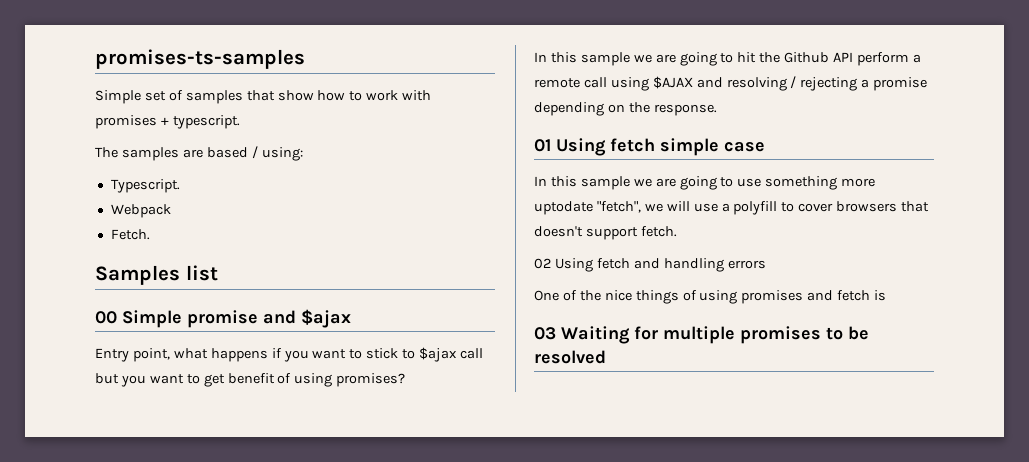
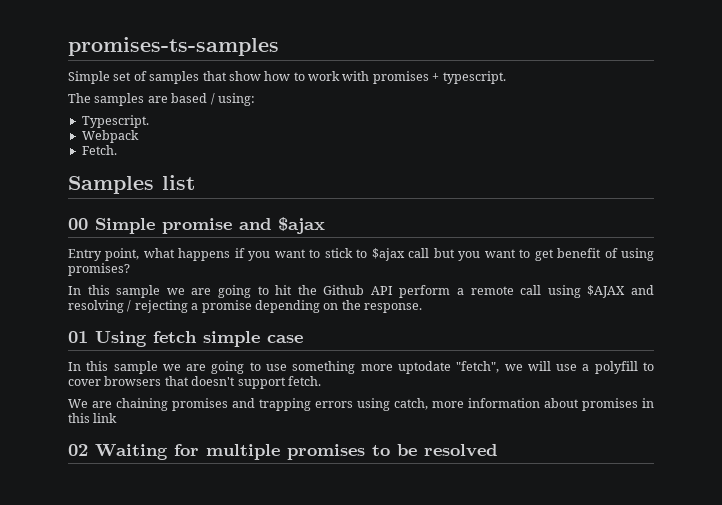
[534,258,766,272] [534,290,887,304] [534,327,556,340] 02 Using fetch and handling errors // One of the nice things of using promises and fetch is // 03 -> [68,398,654,411] [68,413,118,423] [68,444,88,456] We are chaining promises and trapping errors using catch, more information about promises in this link // 02

